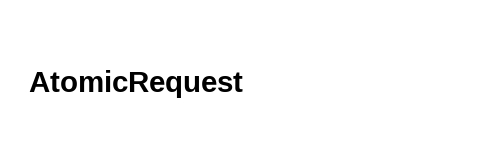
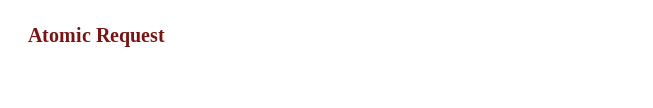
[29,70,243,98] AtomicRequest -> [28,27,166,47] Atomic Request

